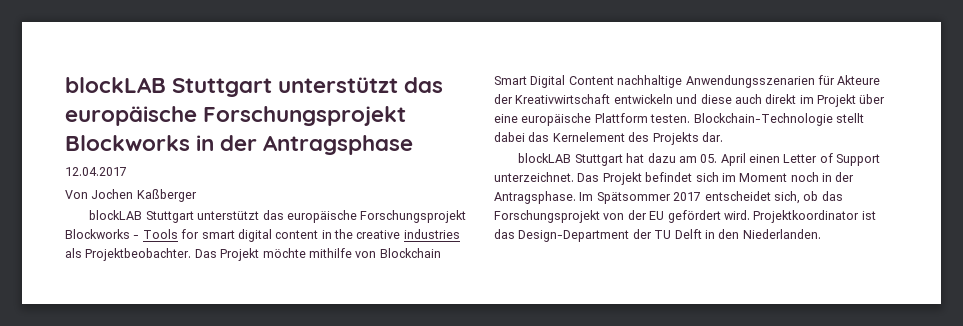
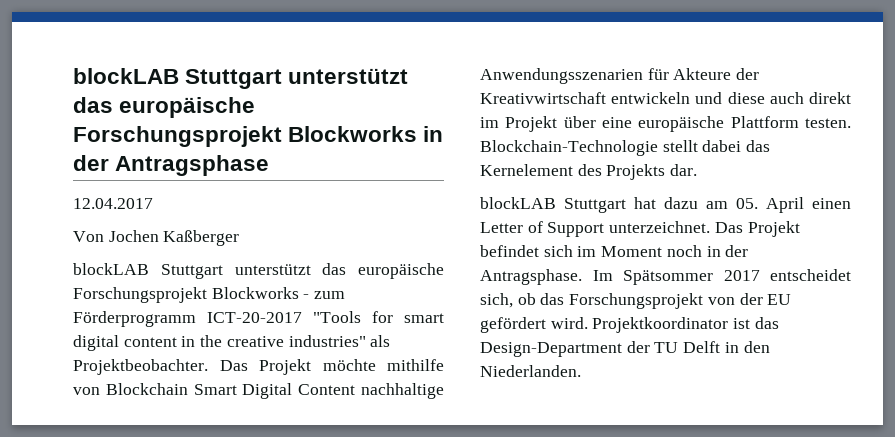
[142,229,178,239] Tools -> [314,291,346,299] [73,311,361,327] zum Förderprogramm ICT-20-2017 "Tools
[403,229,460,239] industries -> [288,335,366,347] industries"

